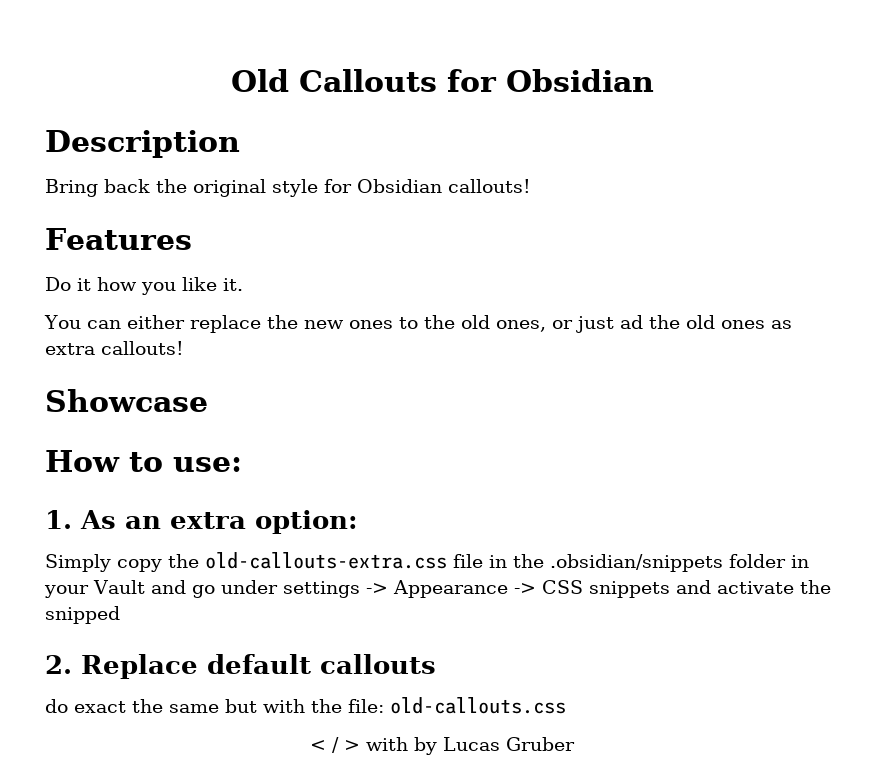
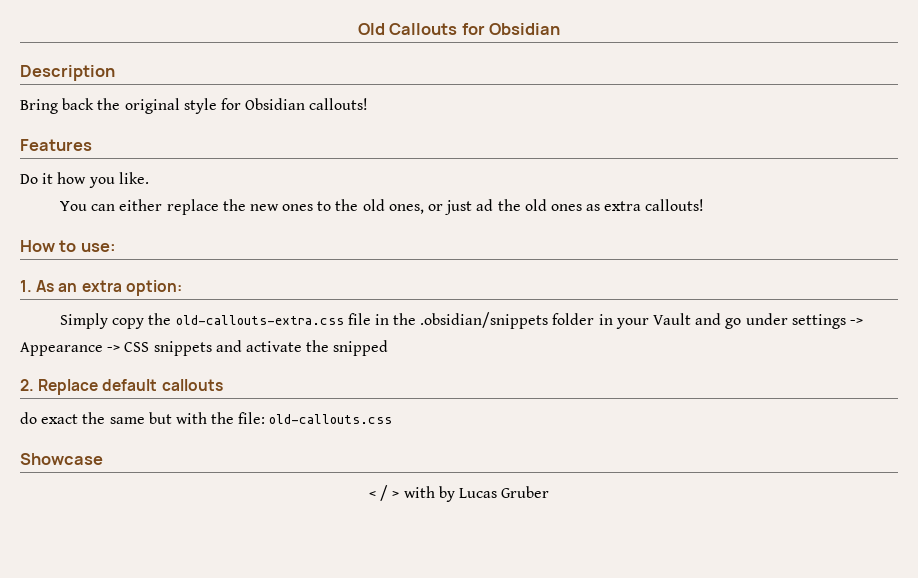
[182,277,243,291] like it. -> [118,172,149,184] like.
[45,389,208,412] // Showcase -> (705, 205) none
(566, 705) none -> [20,453,103,465] // Showcase

